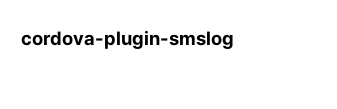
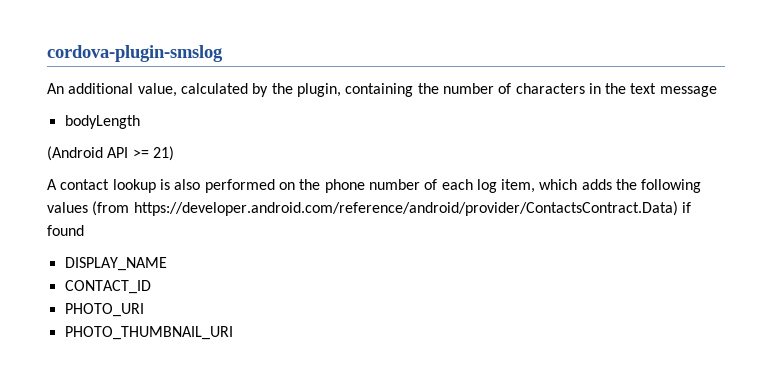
(234, 39) none -> [47,83,717,97] [64,115,140,129] [47,146,174,161] [47,179,702,193] [47,201,691,216] [47,225,84,236] [64,257,167,271] [64,280,151,294] [64,303,144,317] [64,326,233,340] // An additional value, calculated by the plugin, containing the number of characters in the text message // bodyLength // (Android API >= 21) // A contact lookup is also performed on the phone number of each log item, which adds the following values (from https://developer.android.com/reference/android/provider/ContactsContract.Data) if found // DISPLAY_NAME // CONTACT_ID // PHOTO_URI // PHOTO_THUMBNAIL_URI

